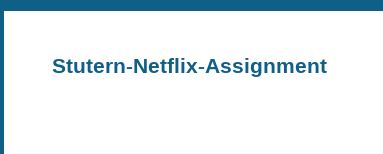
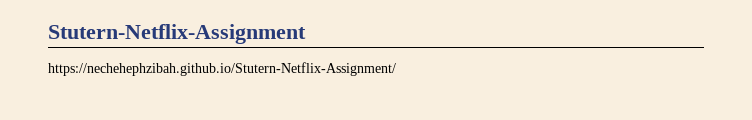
(327, 67) none -> [48,62,396,76] // https://nechehephzibah.github.io/Stutern-Netflix-Assignment/

